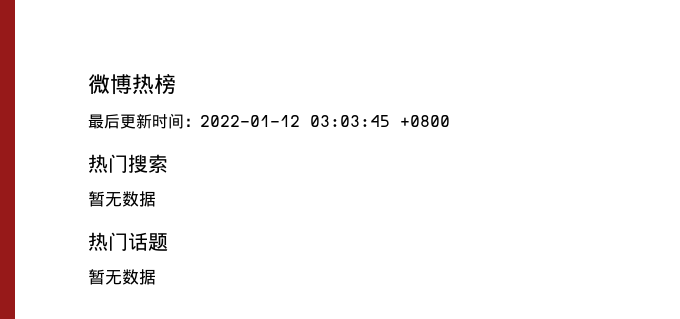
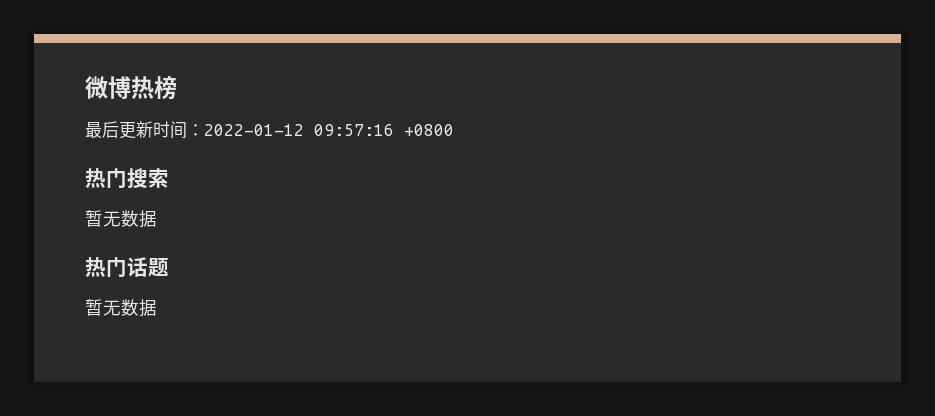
[310,115,390,127] 03:03:45 -> [314,124,394,136] 09:57:16

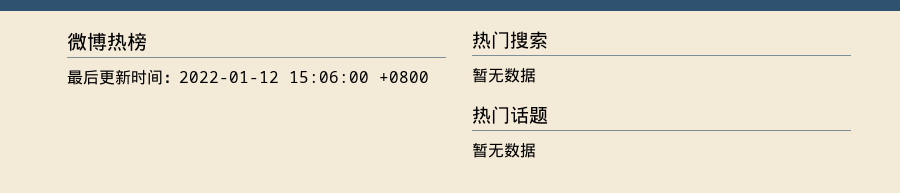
[314,124,394,136] 09:57:16 -> [289,71,369,83] 15:06:00

